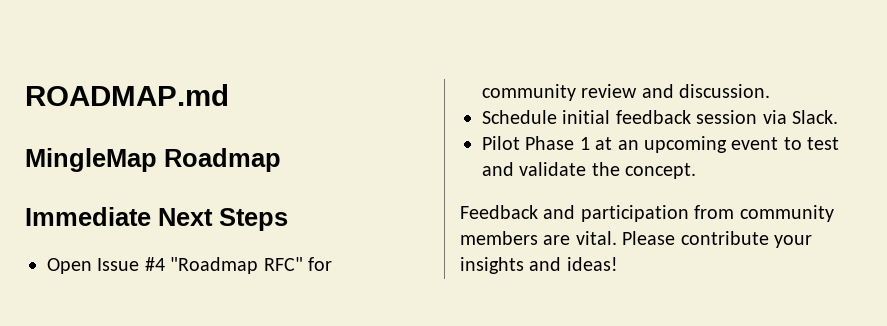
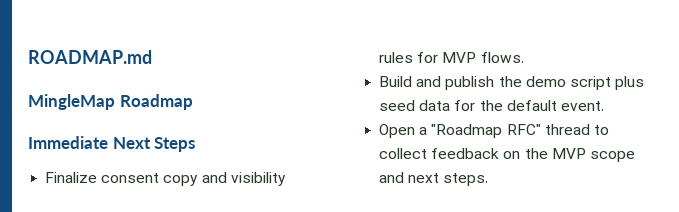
[47,257,332,274] [482,84,771,101] [482,110,838,124] [482,136,840,153] [482,162,697,179] [460,205,834,222] [460,231,812,248] [460,257,618,274] Open Issue #4 "Roadmap RFC" for community review and discussion. // Schedule initial feedback session via Slack. // Pilot Phase 1 at an upcoming event to test and validate the concept. // Feedback and participation from community members are vital. Please contribute your insights and ideas! -> [45,172,286,186] [379,52,524,63] [379,76,645,90] [379,100,604,111] [379,124,609,138] [379,148,635,162] [379,172,489,186] Finalize consent copy and visibility rules for MVP flows. // Build and publish the demo script plus seed data for the default event. // Open a "Roadmap RFC" thread to collect feedback on the MVP scope and next steps.

